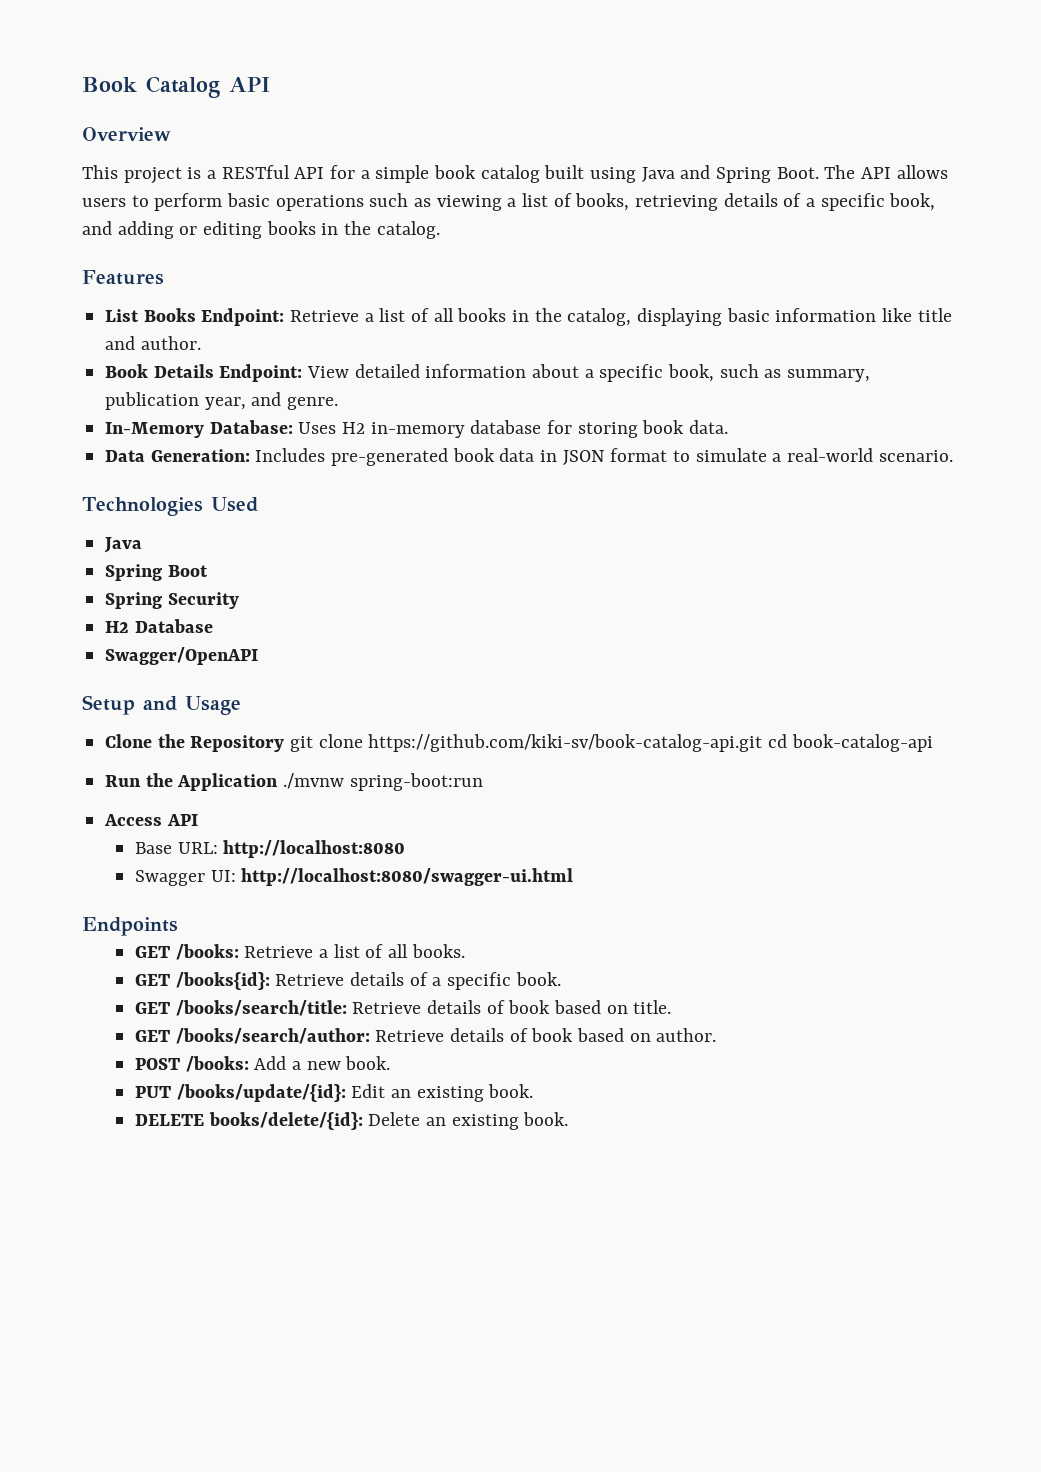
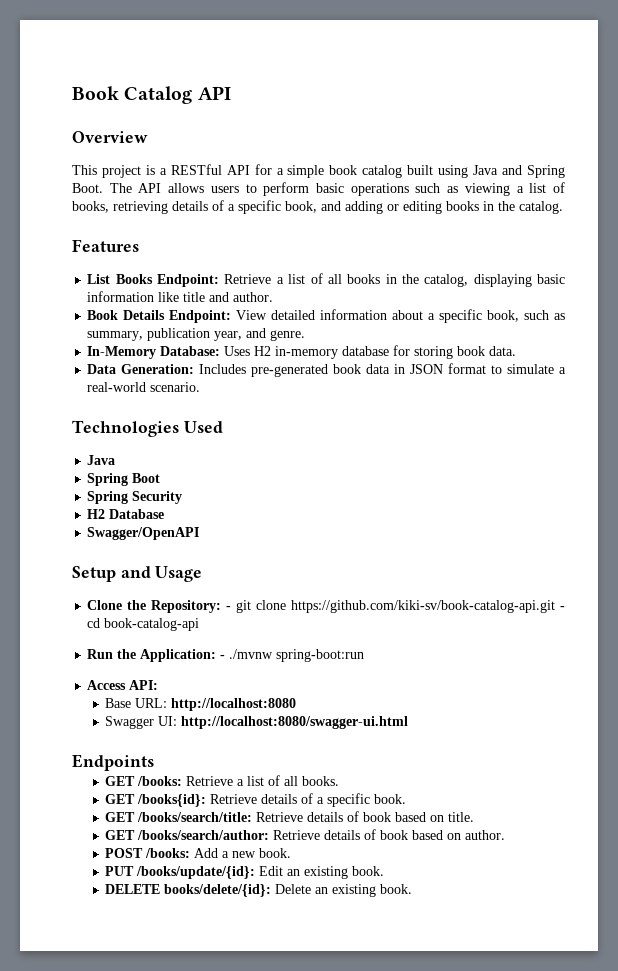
[190,735,285,752] Repository -> [151,600,232,613] Repository: -
(763, 743) none -> [560,606,565,610] -
[177,773,279,791] Application -> [140,649,226,662] Application: -
[166,814,198,826] API -> [129,680,159,690] API:

